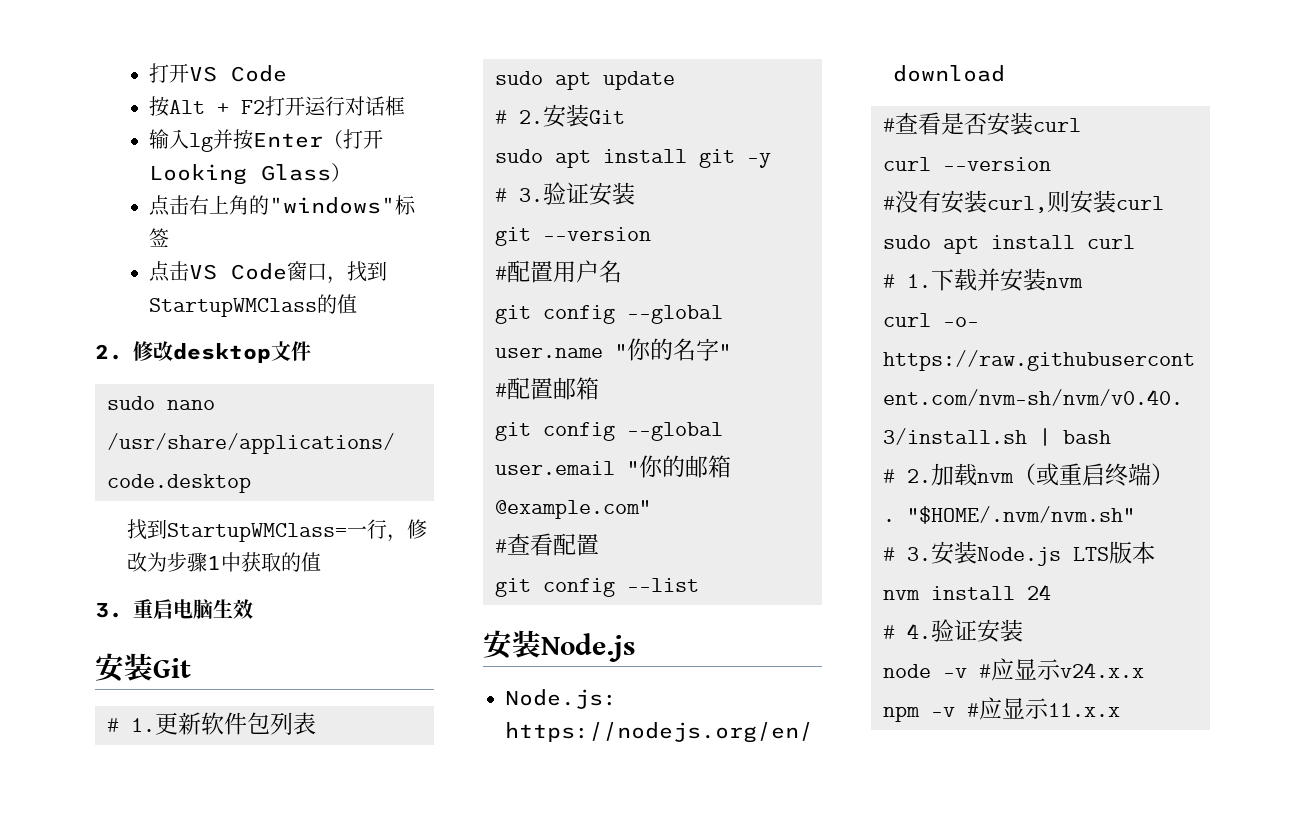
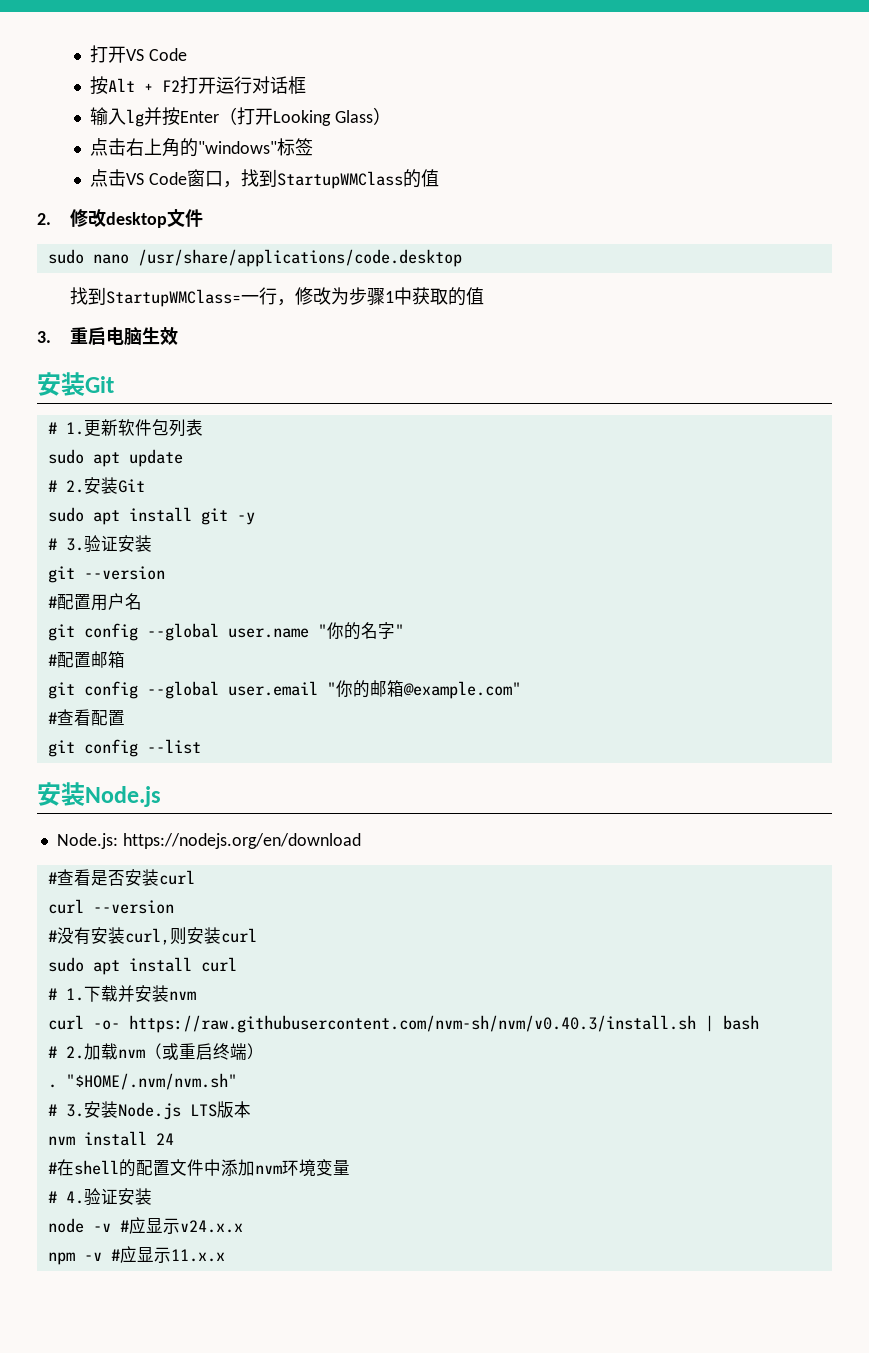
(1051, 592) none -> [47,1159,350,1177] // #在shell的配置文件中添加nvm环境变量

